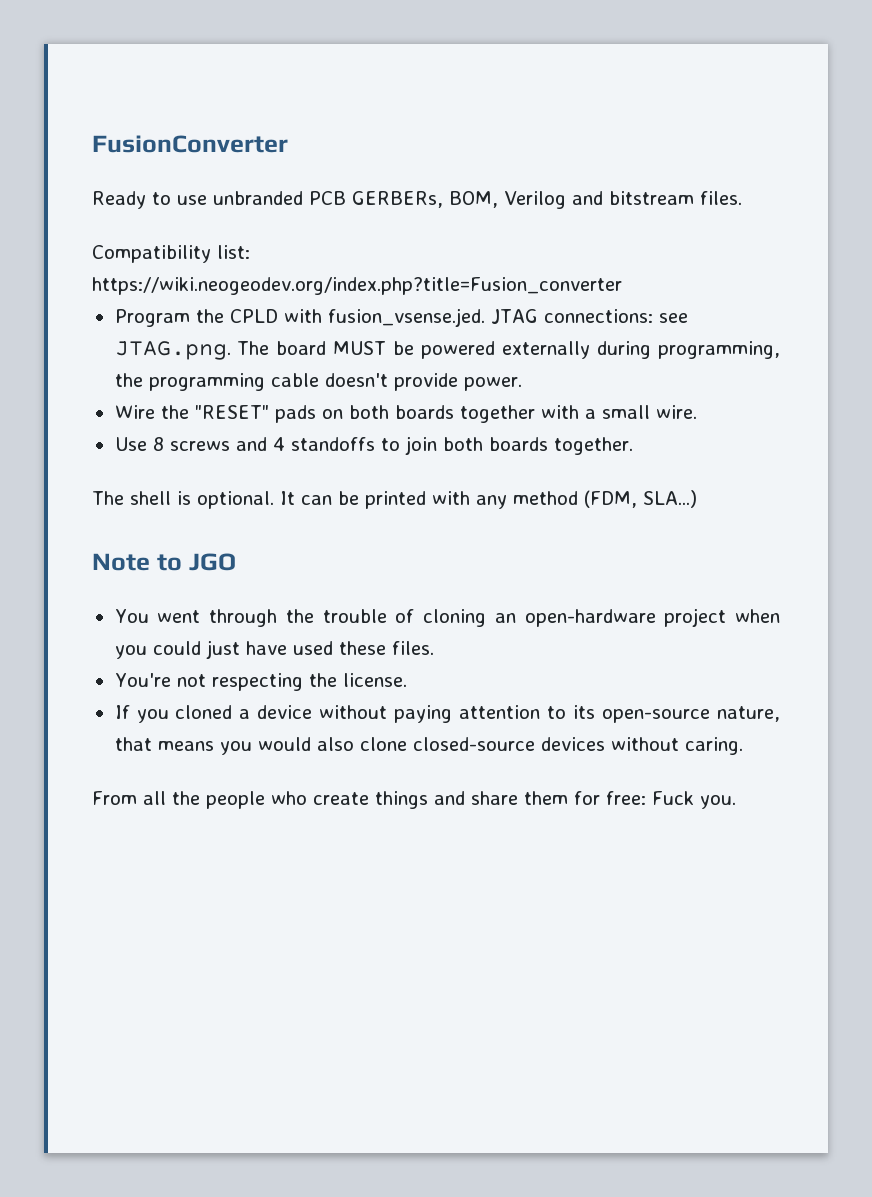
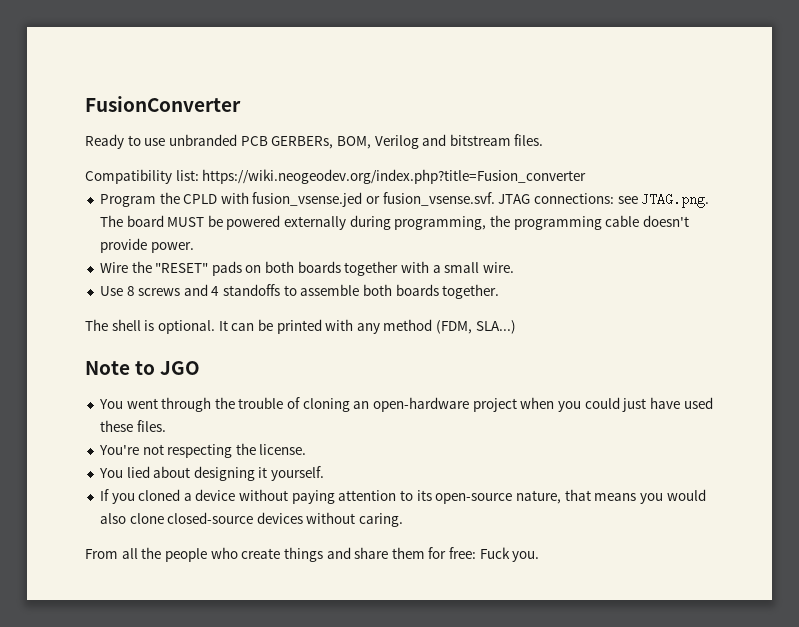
[327,308,485,327] fusion_vsense.jed. -> [252,192,495,207] fusion_vsense.jed or fusion_vsense.svf.
[404,436,437,455] join -> [300,284,360,296] assemble
(407, 680) none -> [98,466,325,481] // You lied about designing it yourself.

